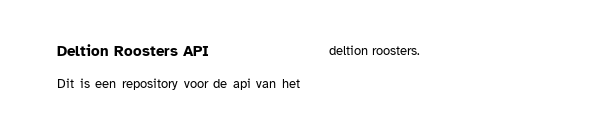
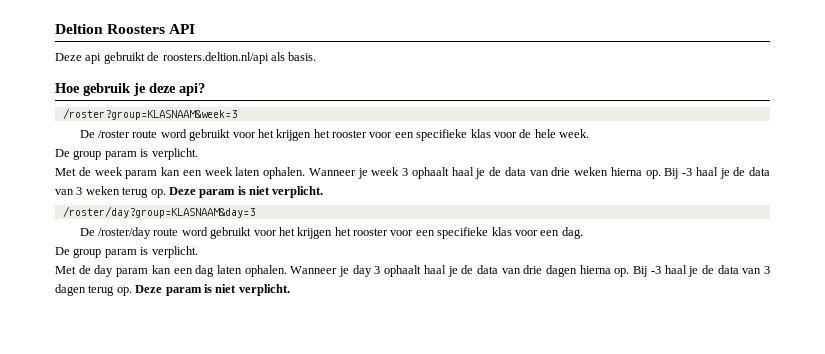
[57,78,300,90] [329,45,420,55] Dit is een repository voor de api van het deltion roosters. -> [55,52,317,64] [55,83,205,96] [62,108,237,120] [79,129,590,141] [55,148,198,160] [55,167,770,179] [55,186,324,198] [62,206,255,218] [79,227,583,239] [55,246,198,258] [55,265,771,277] [55,284,290,296] Deze api gebruikt de roosters.deltion.nl/api als basis. // Hoe gebruik je deze api? // /roster?group=KLASNAAM&week=3 // De /roster route word gebruikt voor het krijgen het rooster voor een specifieke klas voor de hele week. // De group param is verplicht. // Met de week param kan een week laten ophalen. Wanneer je week 3 ophaalt haal je de data van drie weken hierna op. Bij -3 haal je de data van 3 weken terug op. Deze param is niet verplicht. // /roster/day?group=KLASNAAM&day=3 // De /roster/day route word gebruikt voor het krijgen het rooster voor een specifieke klas voor een dag. // De group param is verplicht. // Met de day param kan een dag laten ophalen. Wanneer je day 3 ophaalt haal je de data van drie dagen hierna op. Bij -3 haal je de data van 3 dagen terug op. Deze param is niet verplicht.

